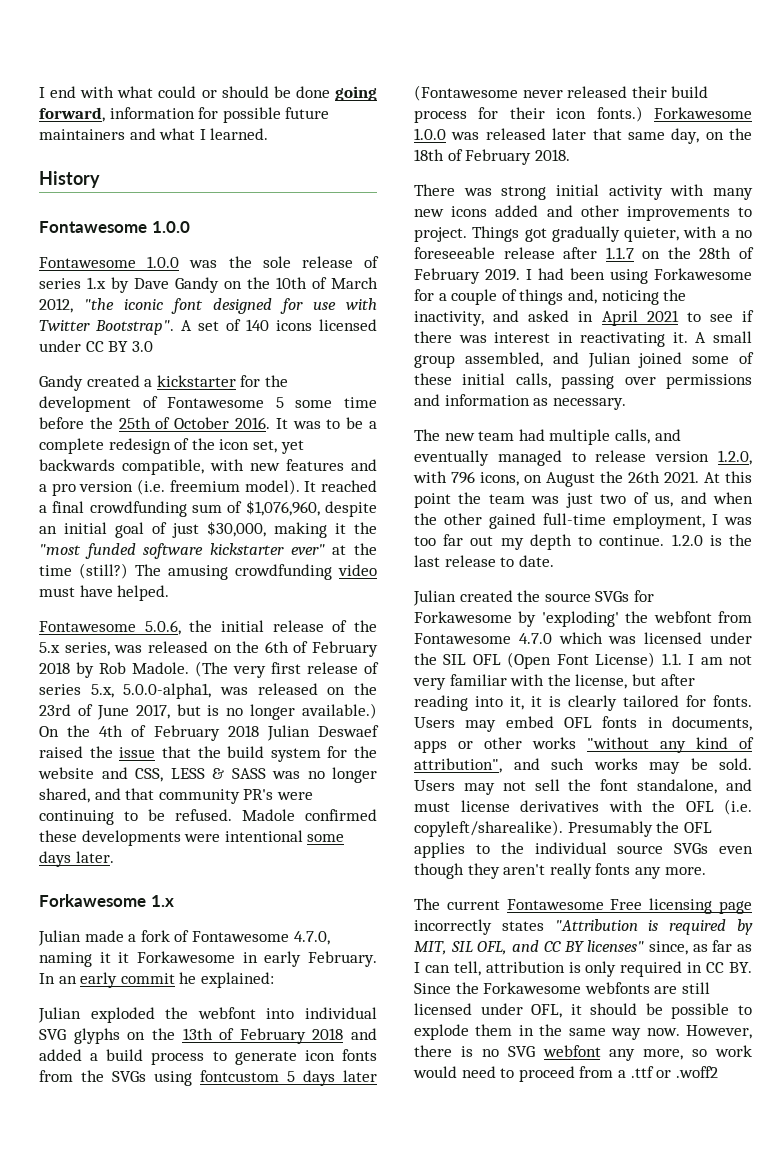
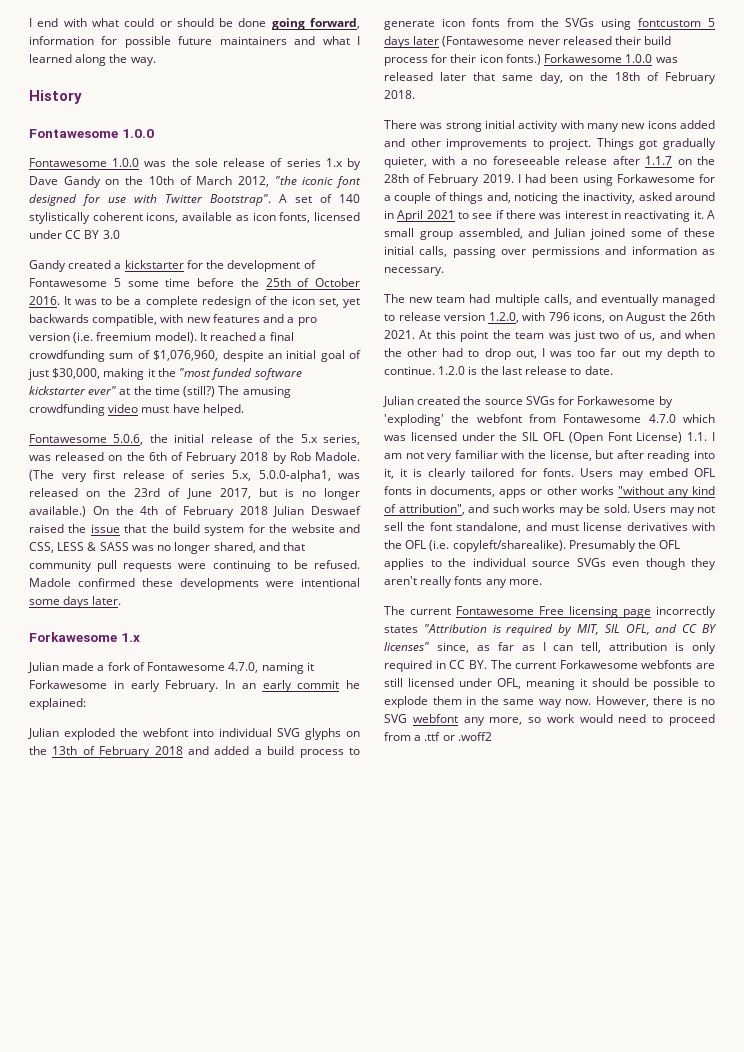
[210,128,269,140] learned. -> [29,54,156,66] learned along the way.
[276,320,312,331] icons -> [29,212,311,224] stylistically coherent icons, available as icon fonts,
[243,789,274,800] PR's -> [97,560,173,572] pull requests
[118,952,130,963] it -> (314, 666) none
[493,310,570,322] and asked -> [638,192,715,201] asked around
[489,513,705,529] gained full-time employment, -> [442,348,537,360] had to drop out,
[414,982,479,994] Since the -> [490,660,557,669] The current
(563, 1011) none -> [526,678,575,690] meaning

